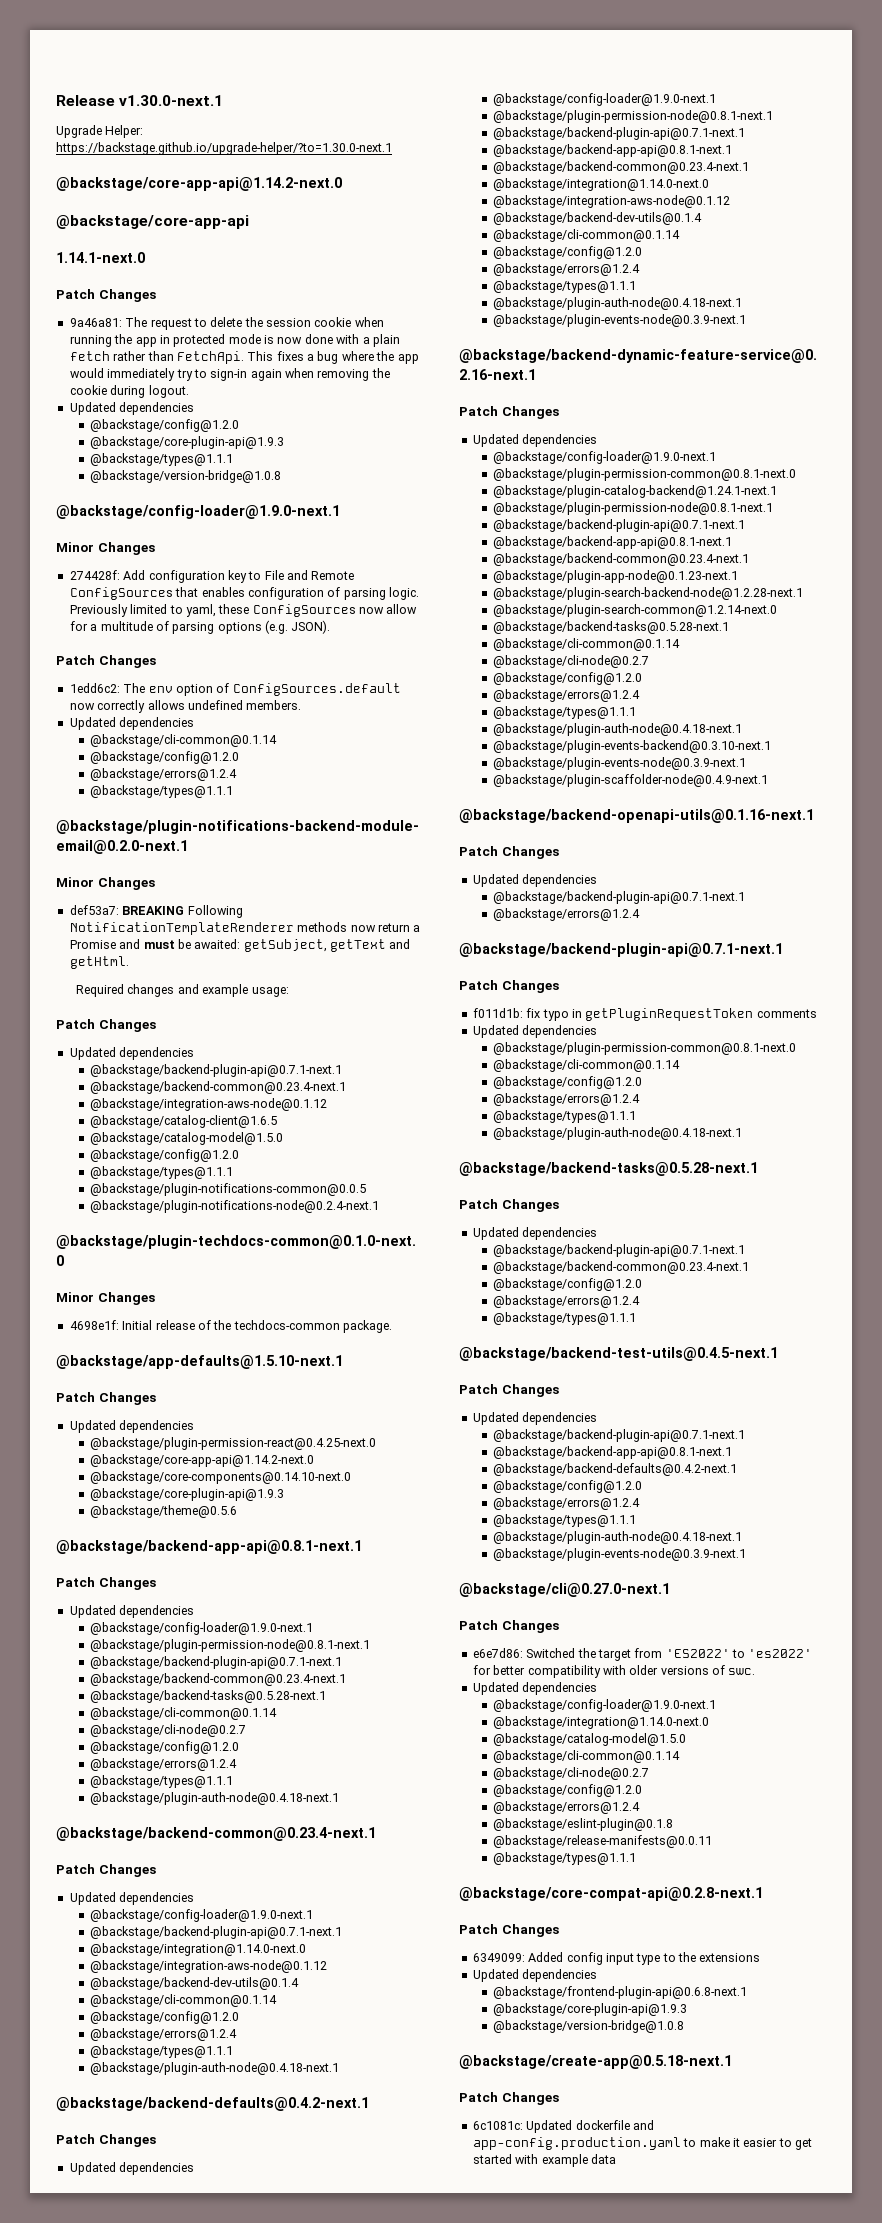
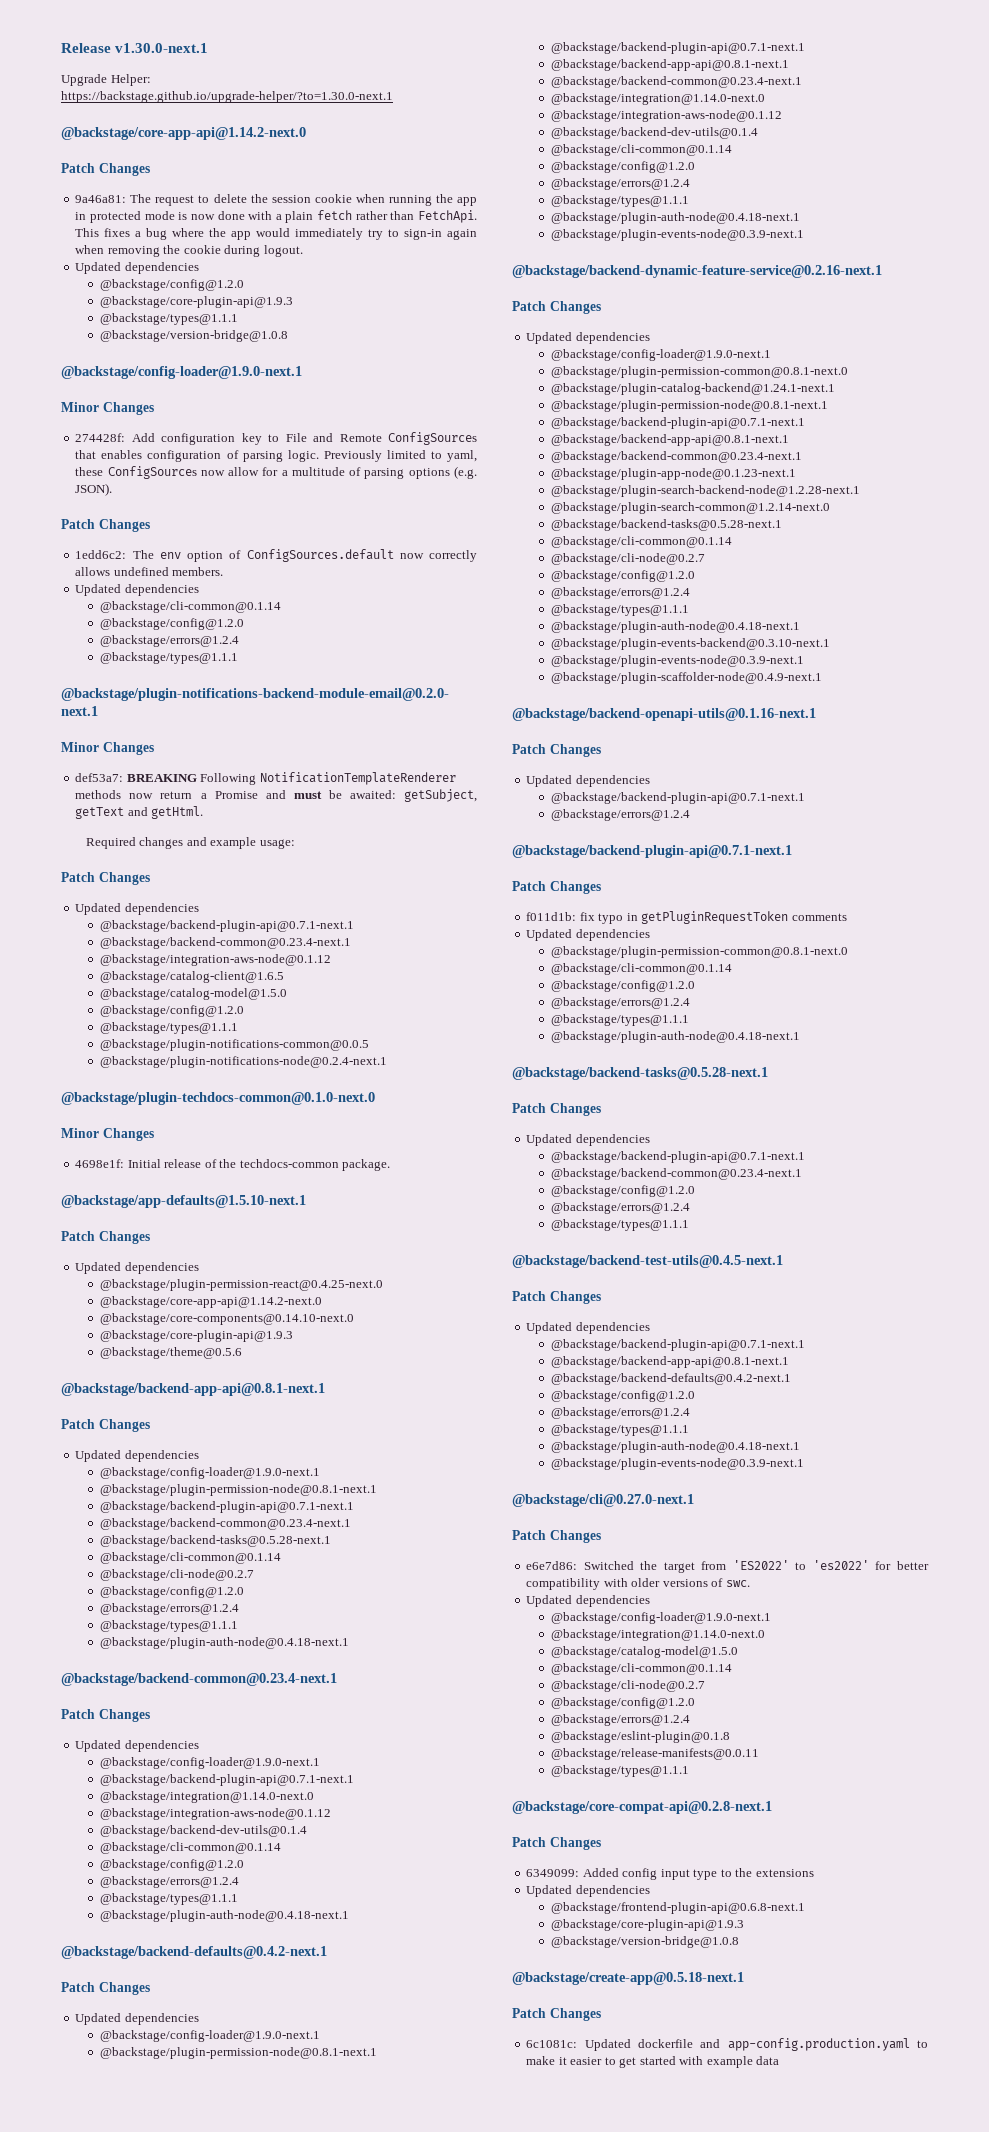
[56,215,249,229] [56,252,145,263] // @backstage/core-app-api // 1.14.1-next.0 -> (306, 133) none

